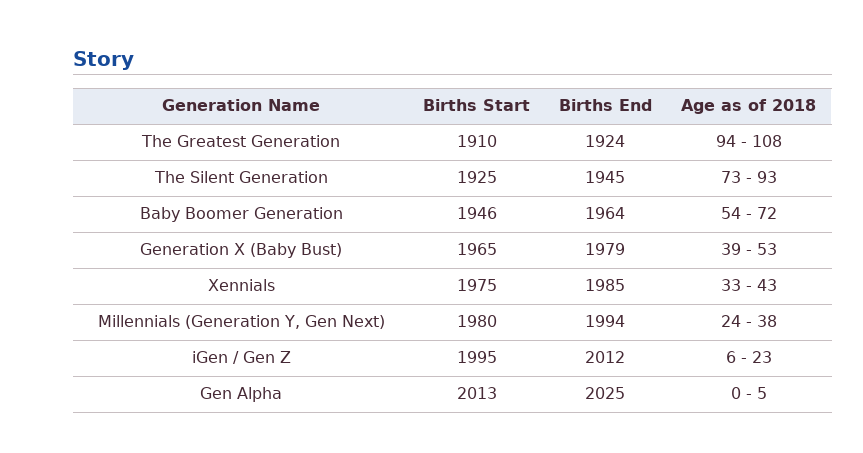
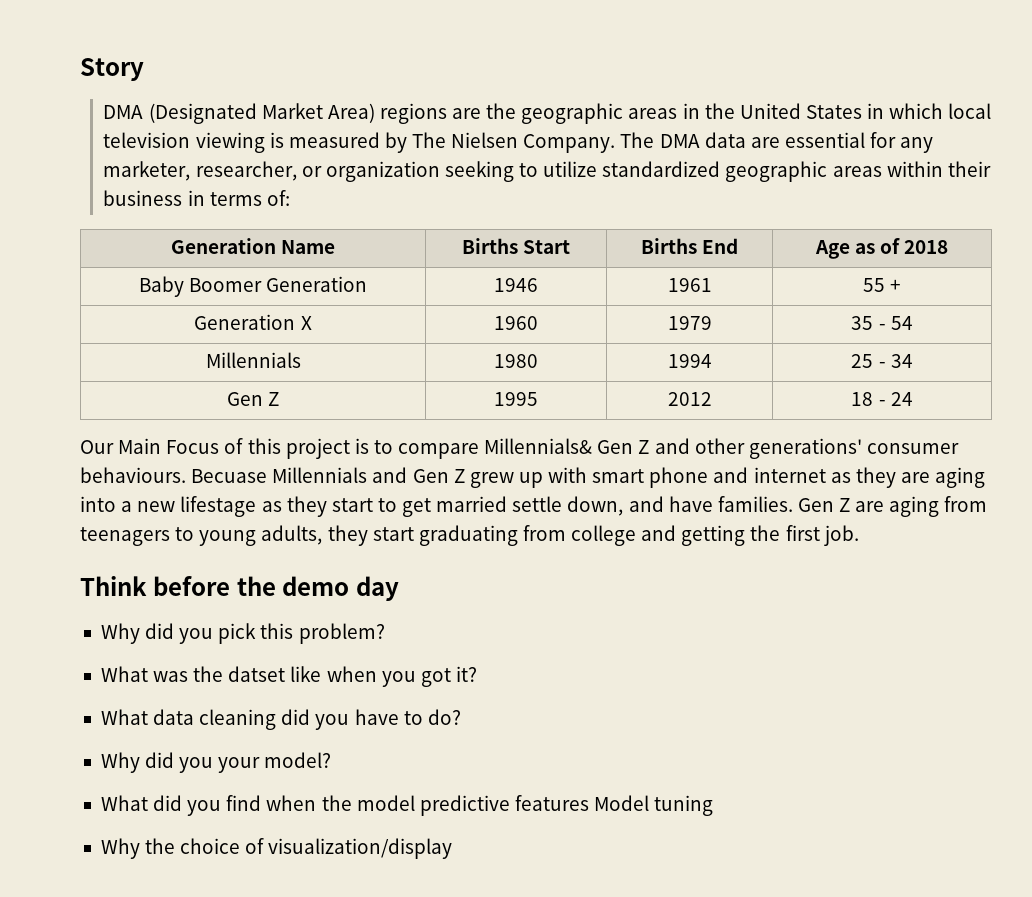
(134, 60) none -> [103,103,992,124] [103,132,934,153] [103,161,991,182] [103,190,290,206] // DMA (Designated Market Area) regions are the geographic areas in the United States in which local television viewing is measured by The Nielsen Company. The DMA data are essential for any marketer, researcher, or organization seeking to utilize standardized geographic areas within their business in terms of:
[141,135,340,147] [456,135,497,147] [585,135,625,147] [715,135,782,147] [153,171,328,183] [456,171,497,183] [585,171,625,183] [720,171,777,183] [139,207,343,222] [456,207,497,219] [585,207,625,219] [720,207,777,219] [140,243,342,258] [456,243,497,255] [585,243,625,255] [720,243,777,255] [207,279,275,291] [456,279,497,291] [585,279,625,291] [720,279,777,291] [97,315,385,329] [456,315,497,327] [585,315,625,327] [720,315,777,327] [191,351,291,364] [456,351,497,363] [585,351,625,363] [725,351,772,363] [200,387,282,402] [456,387,497,399] [585,387,625,399] [730,387,767,399] The Greatest Generation | 1910 | 1924 | 94 - 108 // The Silent Generation | 1925 | 1945 | 73 - 93 // Baby Boomer Generation | 1946 | 1964 | 54 - 72 // Generation X (Baby Bust) | 1965 | 1979 | 39 - 53 // Xennials | 1975 | 1985 | 33 - 43 // Millennials (Generation Y, Gen Next) | 1980 | 1994 | 24 - 38 // iGen / Gen Z | 1995 | 2012 | 6 - 23 // Gen Alpha | 2013 | 2025 | 0 - 5 -> [138,276,368,297] [494,278,538,292] [667,278,712,292] [862,278,902,292] [194,314,312,330] [494,316,538,330] [667,316,712,330] [851,316,913,330] [205,352,301,368] [494,354,538,368] [667,354,712,368] [851,354,913,368] [226,392,280,406] [494,392,538,406] [667,392,712,406] [851,392,913,406] [80,438,959,459] [80,467,986,488] [80,496,988,517] [80,525,859,546] [80,576,399,601] [100,623,385,644] [100,666,477,687] [100,709,461,730] [100,752,332,773] [100,795,714,816] [100,838,453,859] Baby Boomer Generation | 1946 | 1961 | 55 + // Generation X | 1960 | 1979 | 35 - 54 // Millennials | 1980 | 1994 | 25 - 34 // Gen Z | 1995 | 2012 | 18 - 24 // Our Main Focus of this project is to compare Millennials& Gen Z and other generations' consumer behaviours. Becuase Millennials and Gen Z grew up with smart phone and internet as they are aging into a new lifestage as they start to get married settle down, and have families. Gen Z are aging from teenagers to young adults, they start graduating from college and getting the first job. // Think before the demo day // Why did you pick this problem? // What was the datset like when you got it? // What data cleaning did you have to do? // Why did you your model? // What did you find when the model predictive features Model tuning // Why the choice of visualization/display

